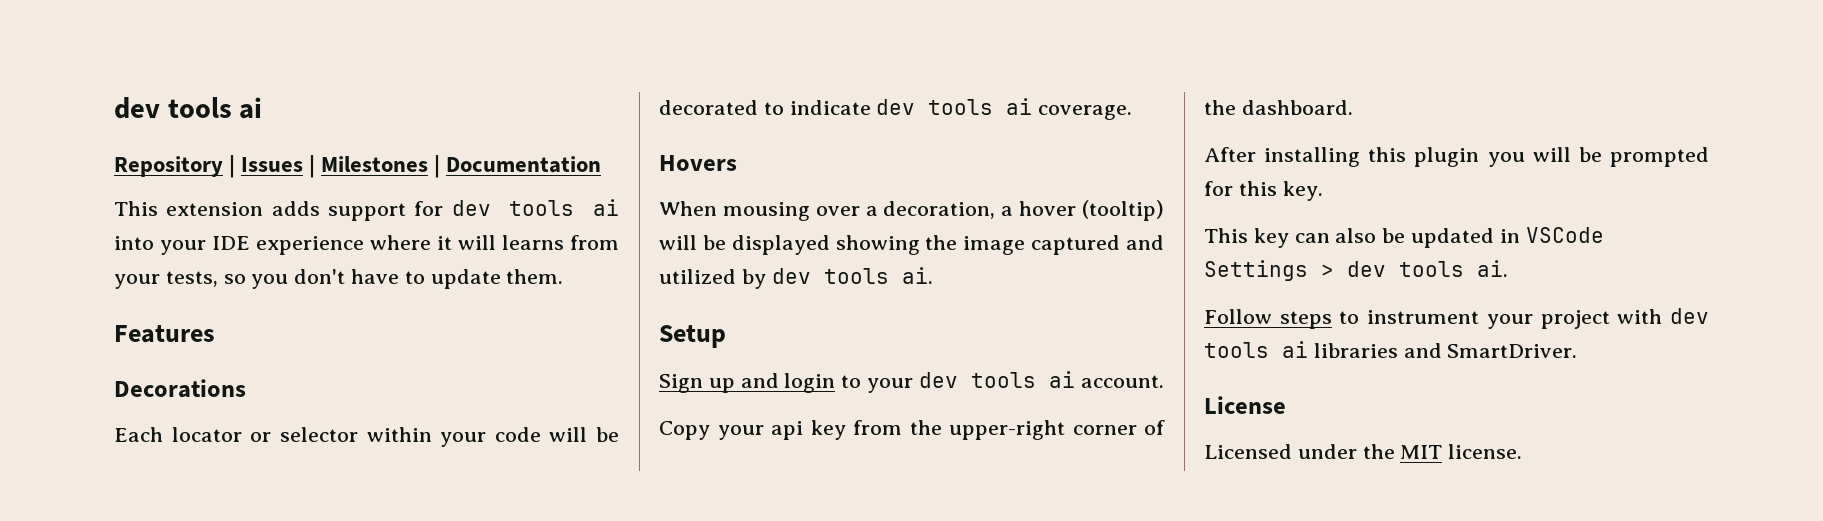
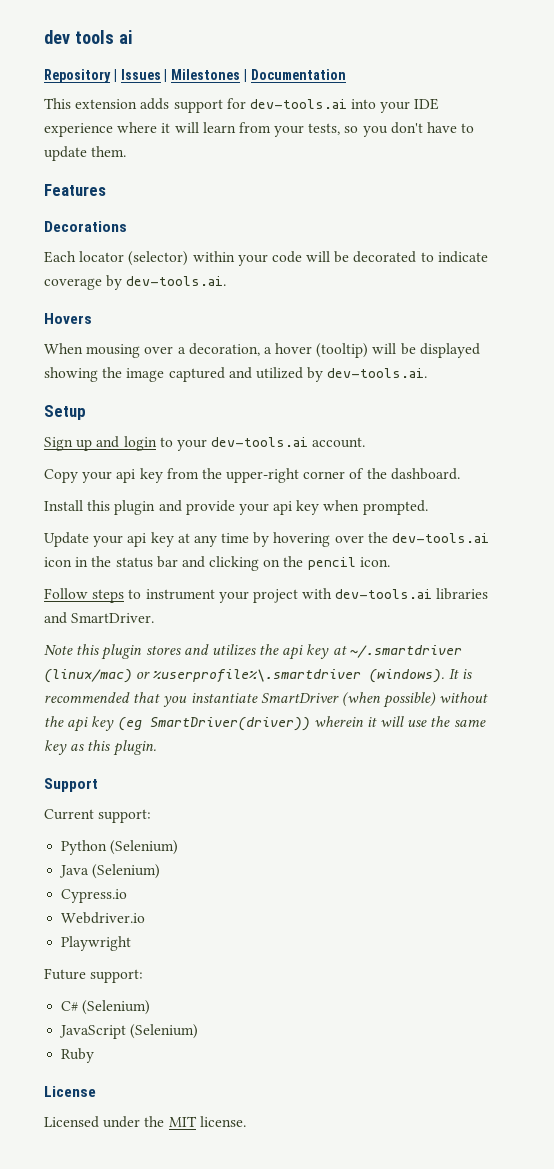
[451,199,619,216] dev tools ai -> [249,99,347,109] dev-tools.ai
[502,235,564,250] learns -> [202,122,236,133] learn
[250,427,358,442] or selector -> [128,251,189,266] (selector)
[876,98,1133,120] dev tools ai coverage. -> [44,275,227,290] coverage by dev-tools.ai.
[771,267,933,284] dev tools ai. -> [327,368,428,378] dev-tools.ai.
[918,371,1075,388] dev tools ai -> [211,437,309,447] dev-tools.ai
[1204,147,1709,167] [1204,181,1323,201] [1204,227,1604,248] [1204,260,1508,281] After installing this plugin you will be prompted for this key. // This key can also be updated in VSCode Settings > dev tools ai. -> [44,500,428,515] [44,532,490,547] [44,556,390,571] Install this plugin and provide your api key when prompted. // Update your api key at any time by hovering over the dev-tools.ai icon in the status bar and clicking on the pencil icon.
[1670,308,1709,324] [1204,341,1308,358] dev tools ai -> [335,589,433,599] dev-tools.ai
(1578, 351) none -> [44,644,462,660] [44,669,472,683] [44,692,489,708] [44,716,486,732] [44,740,156,756] [44,778,98,792] [44,809,152,823] [61,840,179,855] [59,864,161,879] [61,889,128,903] [61,912,146,924] [61,936,132,951] [44,968,144,983] [61,1000,151,1015] [59,1024,199,1039] [61,1048,95,1063] // Note this plugin stores and utilizes the api key at ~/.smartdriver (linux/mac) or %userprofile%\.smartdriver (windows). It is recommended that you instantiate SmartDriver (when possible) without the api key (eg SmartDriver(driver)) wherein it will use the same key as this plugin. // Support // Current support: // Python (Selenium) // Java (Selenium) // Cypress.io // Webdriver.io // Playwright // Future support: // C# (Selenium) // JavaScript (Selenium) // Ruby

